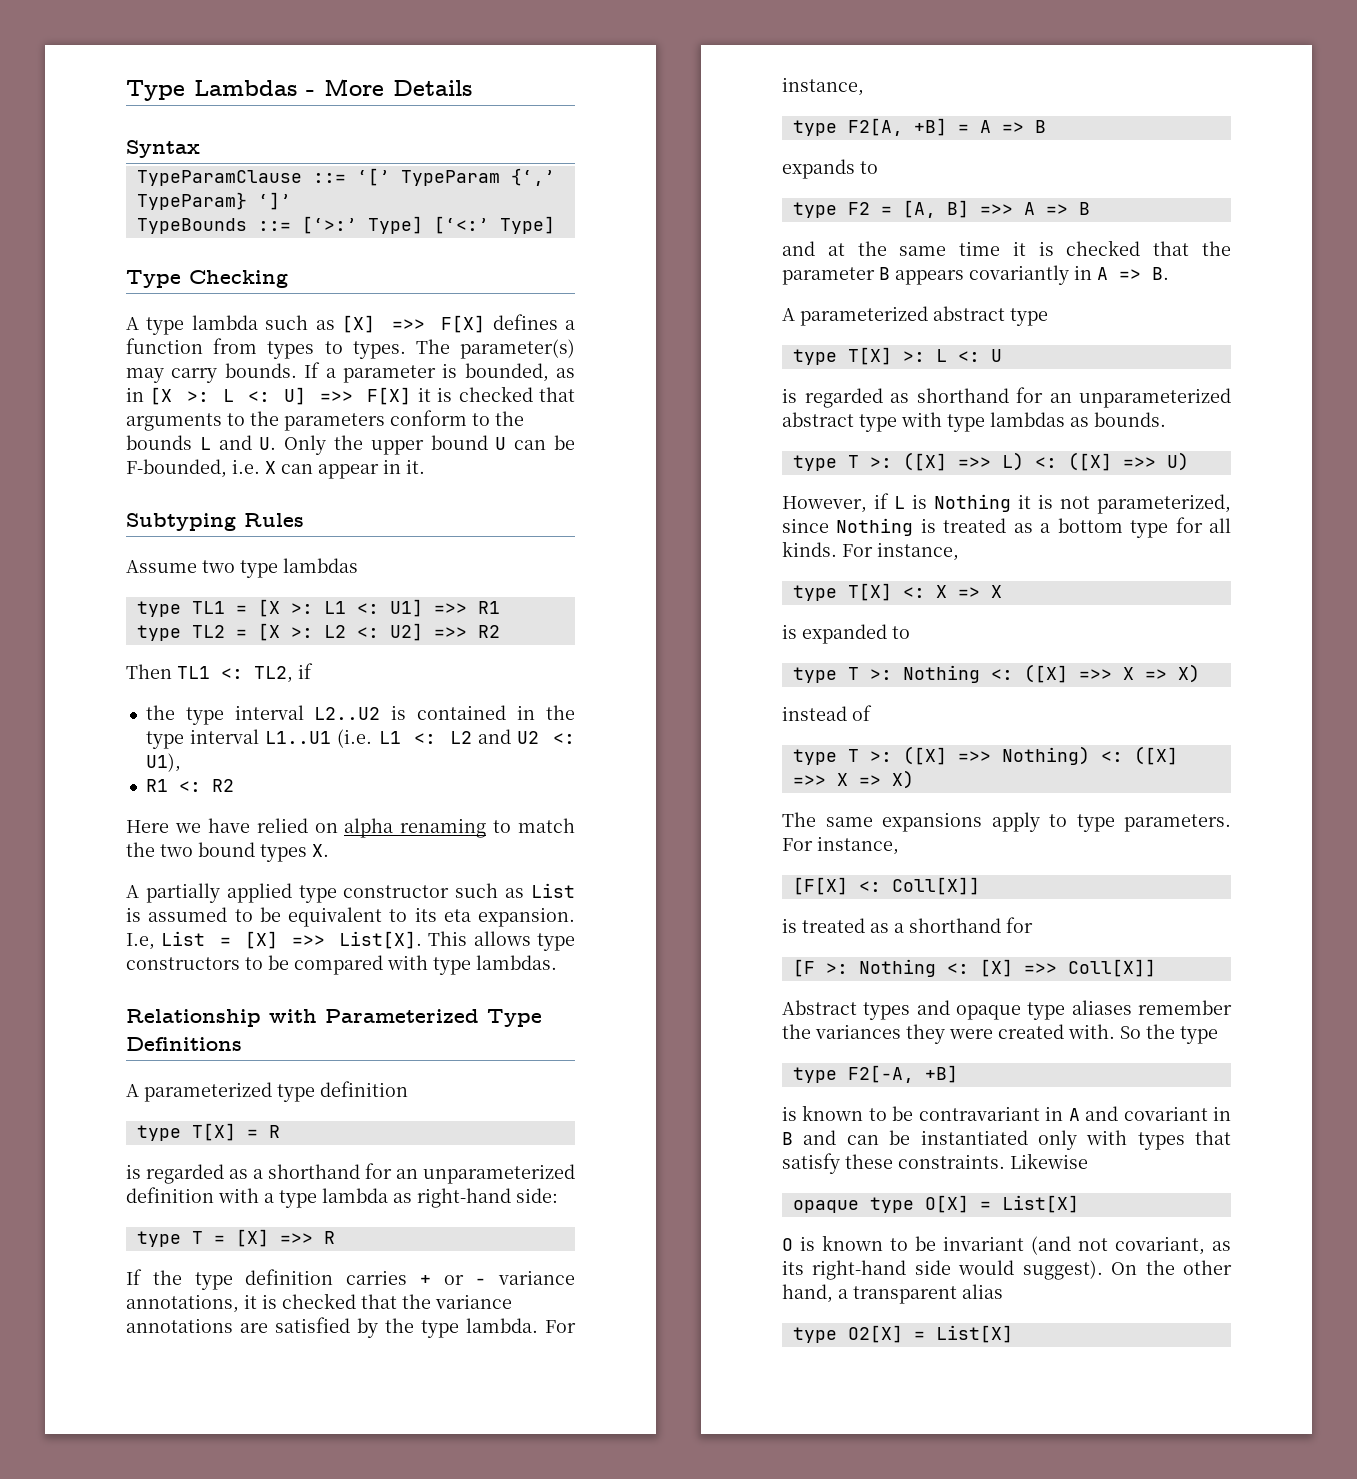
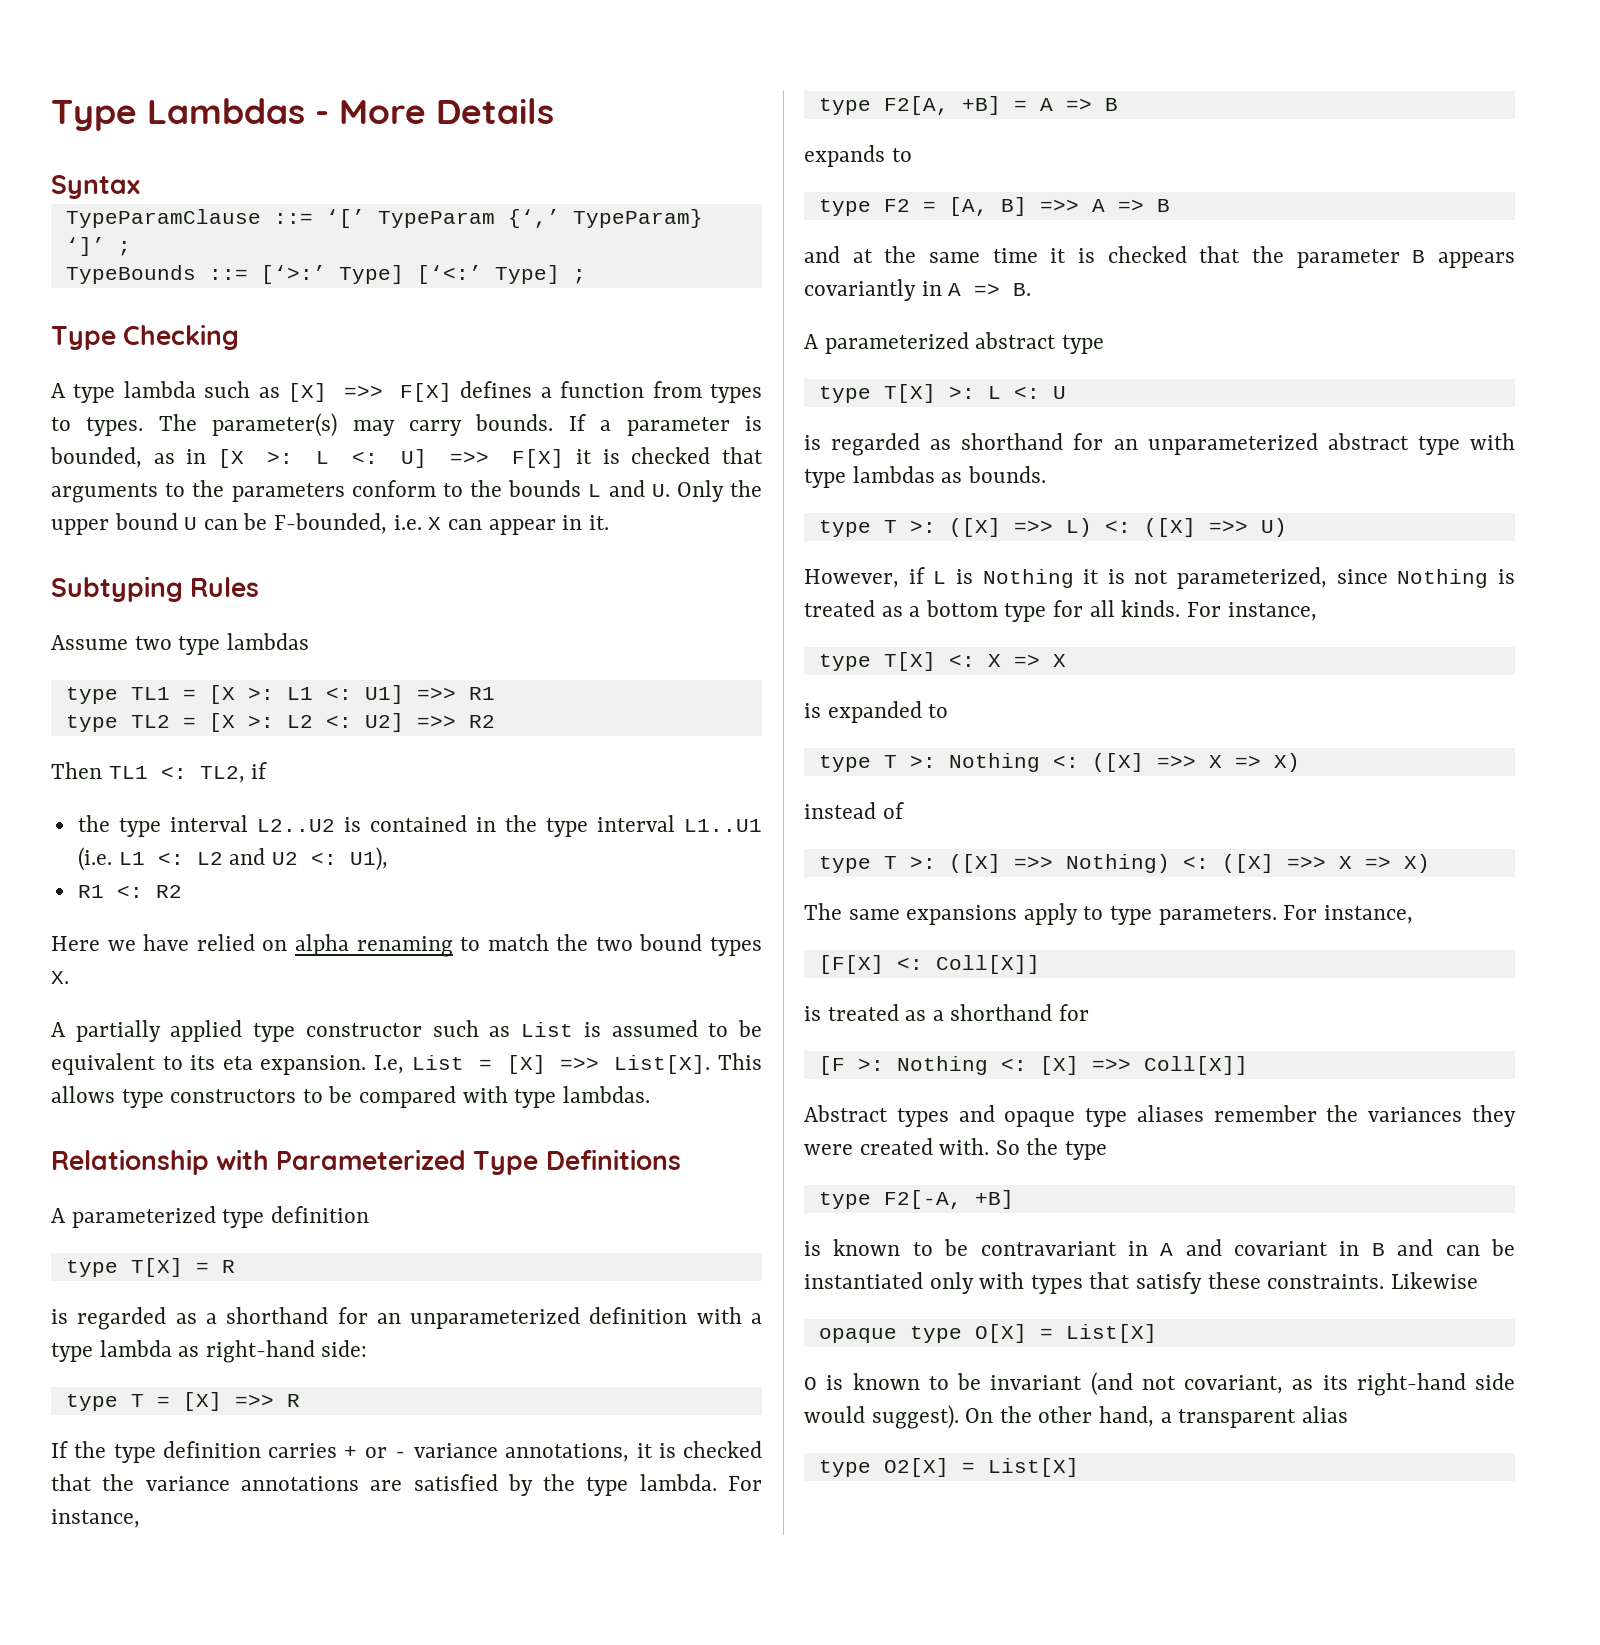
(291, 201) none -> [117,241,131,256] ;
(555, 225) none -> [572,269,586,284] ;

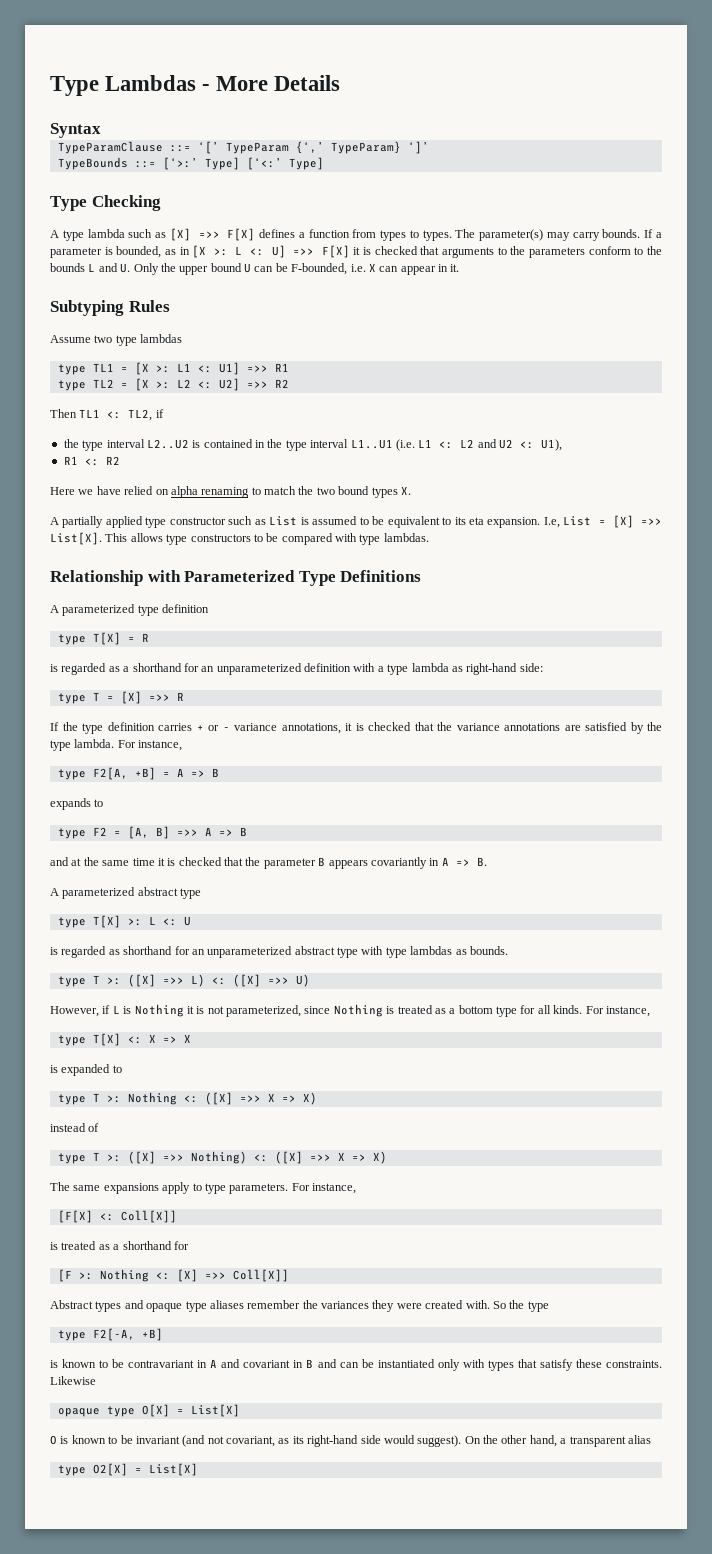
[117,241,131,256] ; -> (429, 147) none
[572,269,586,284] ; -> (324, 163) none

